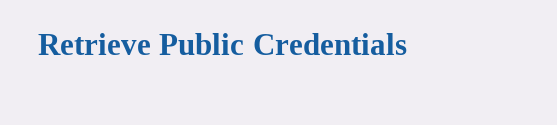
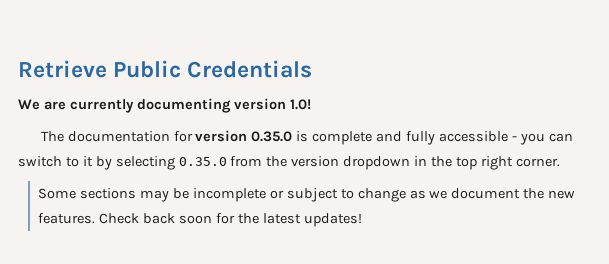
(407, 44) none -> [18,98,311,113] [40,130,573,145] [18,156,560,170] [38,188,576,202] [38,213,362,227] // We are currently documenting version 1.0! // The documentation for version 0.35.0 is complete and fully accessible - you can switch to it by selecting 0.35.0 from the version dropdown in the top right corner. // Some sections may be incomplete or subject to change as we document the new features. Check back soon for the latest updates!

